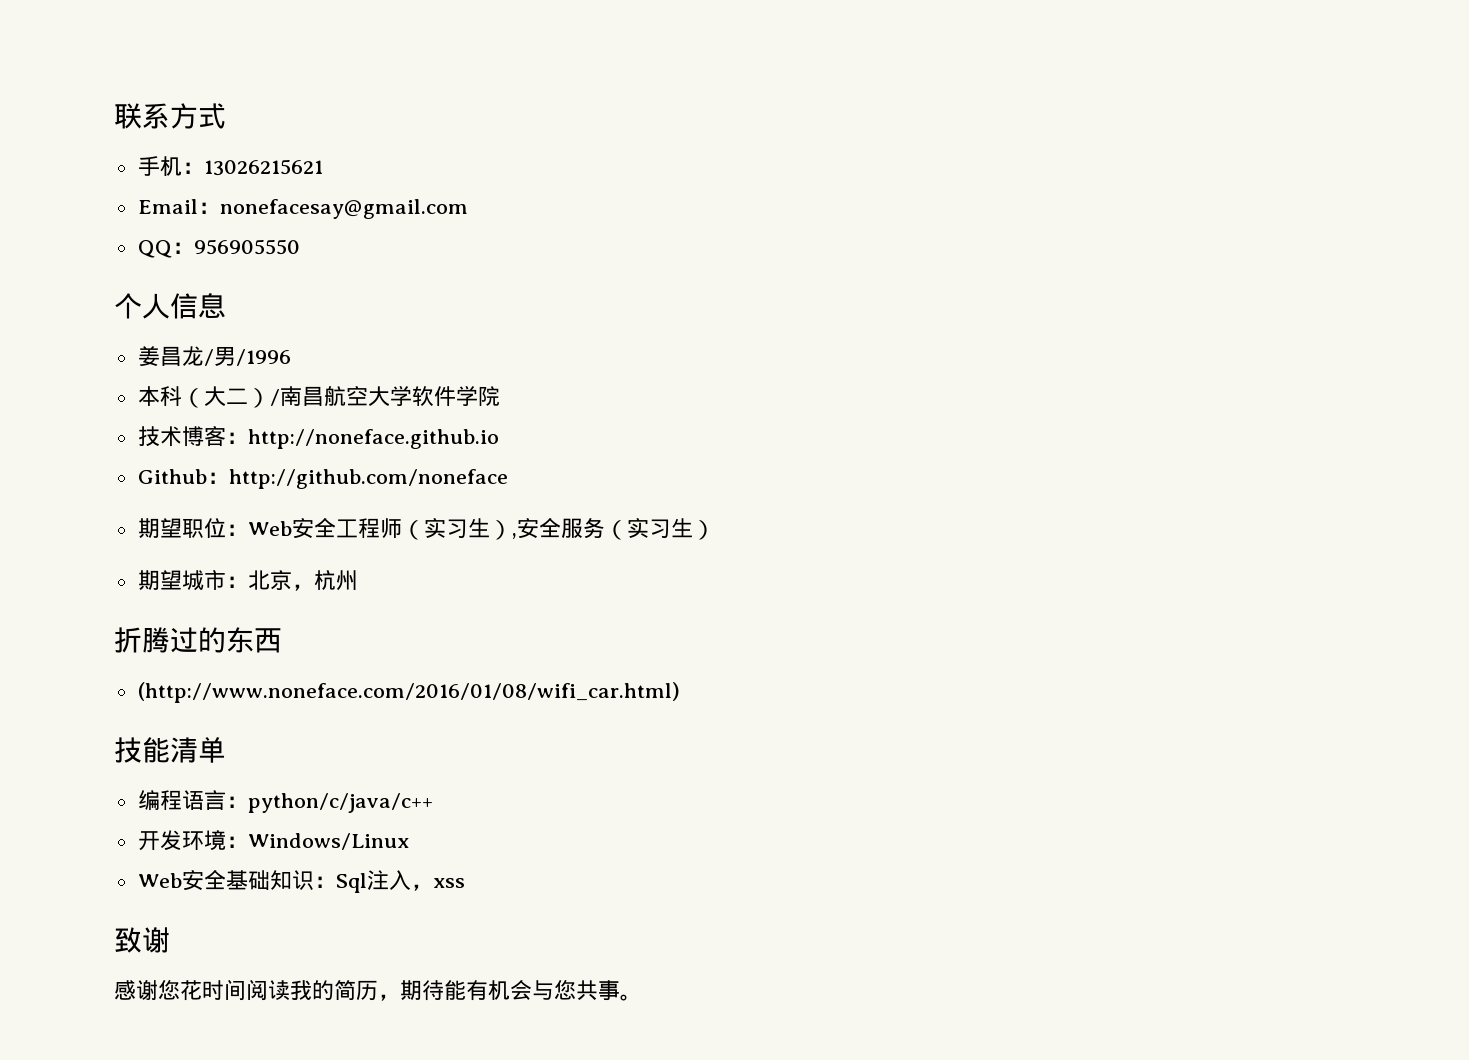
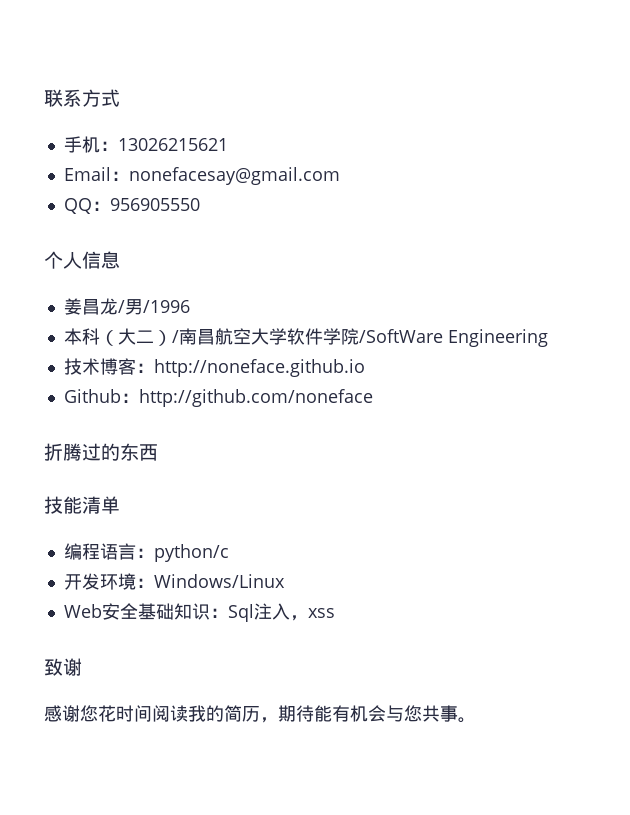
(500, 396) none -> [358,329,548,347] /SoftWare Engineering
[137,518,715,540] [137,570,358,591] // 期望职位：Web安全工程师（实习生）,安全服务（实习生） // 期望城市：北京，杭州 -> (373, 398) none
[137,682,680,703] // (http://www.noneface.com/2016/01/08/wifi_car.html) -> (158, 452) none
[247,793,433,813] python/c/java/c++ -> [153,544,229,562] python/c

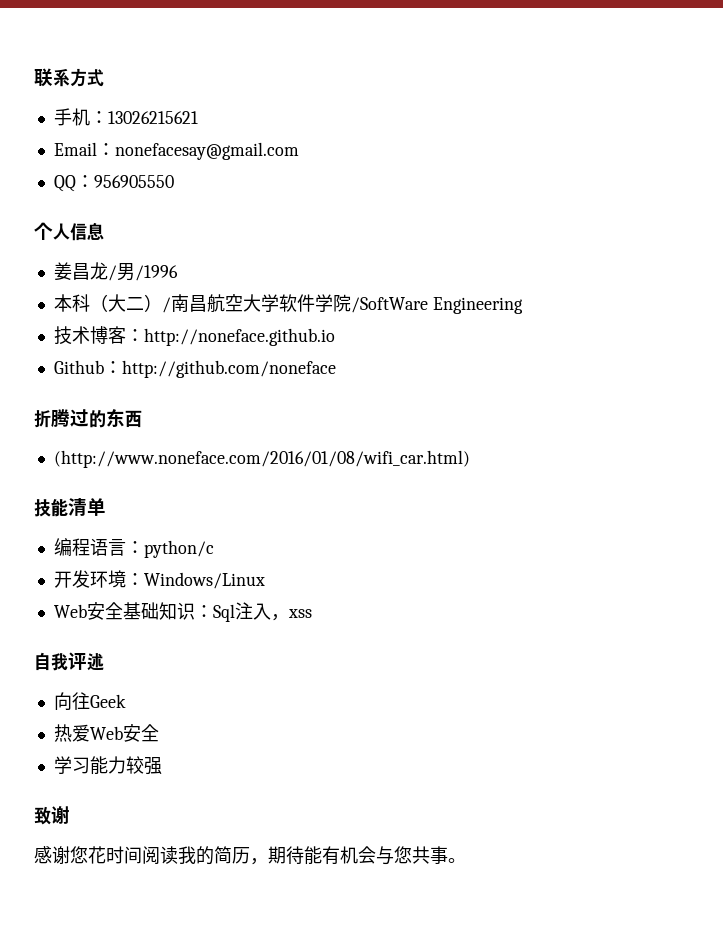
(158, 452) none -> [53,450,470,468] // (http://www.noneface.com/2016/01/08/wifi_car.html)
(335, 613) none -> [34,652,104,671] [53,692,126,710] [53,724,159,742] [53,756,162,775] // 自我评述 // 向往Geek // 热爱Web安全 // 学习能力较强

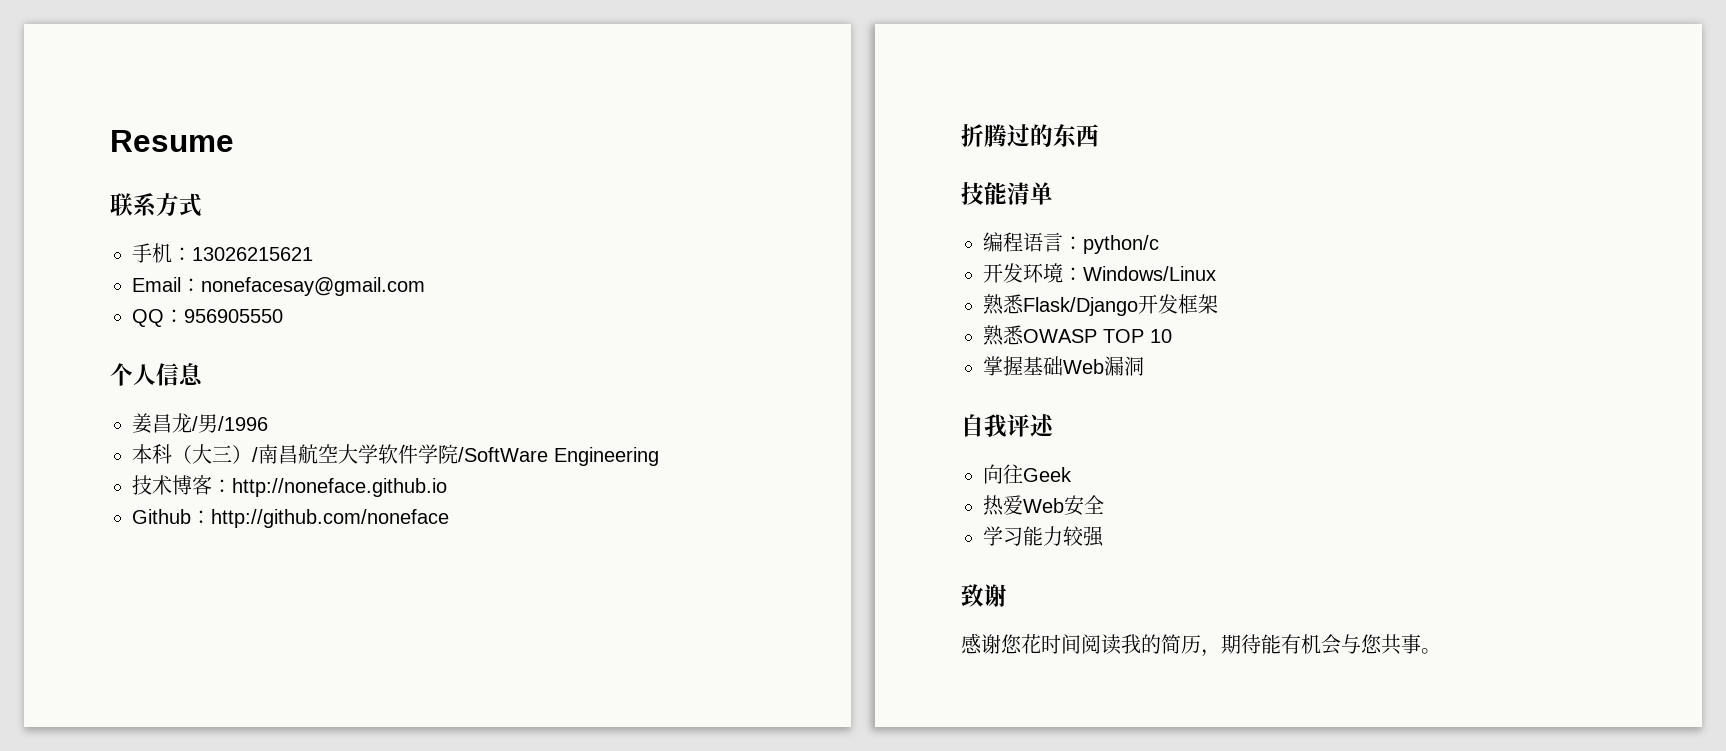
(34, 77) none -> [110,130,234,152] Resume //
[125,297,144,310] 二 -> [212,445,232,462] 三
[53,450,470,468] // (http://www.noneface.com/2016/01/08/wifi_car.html) -> (1099, 135) none
[53,602,312,622] Web安全基础知识：Sql注入，xss -> [983,294,1218,316] [983,325,1172,346] [983,356,1144,376] 熟悉Flask/Django开发框架 // 熟悉OWASP TOP 10 // 掌握基础Web漏洞

